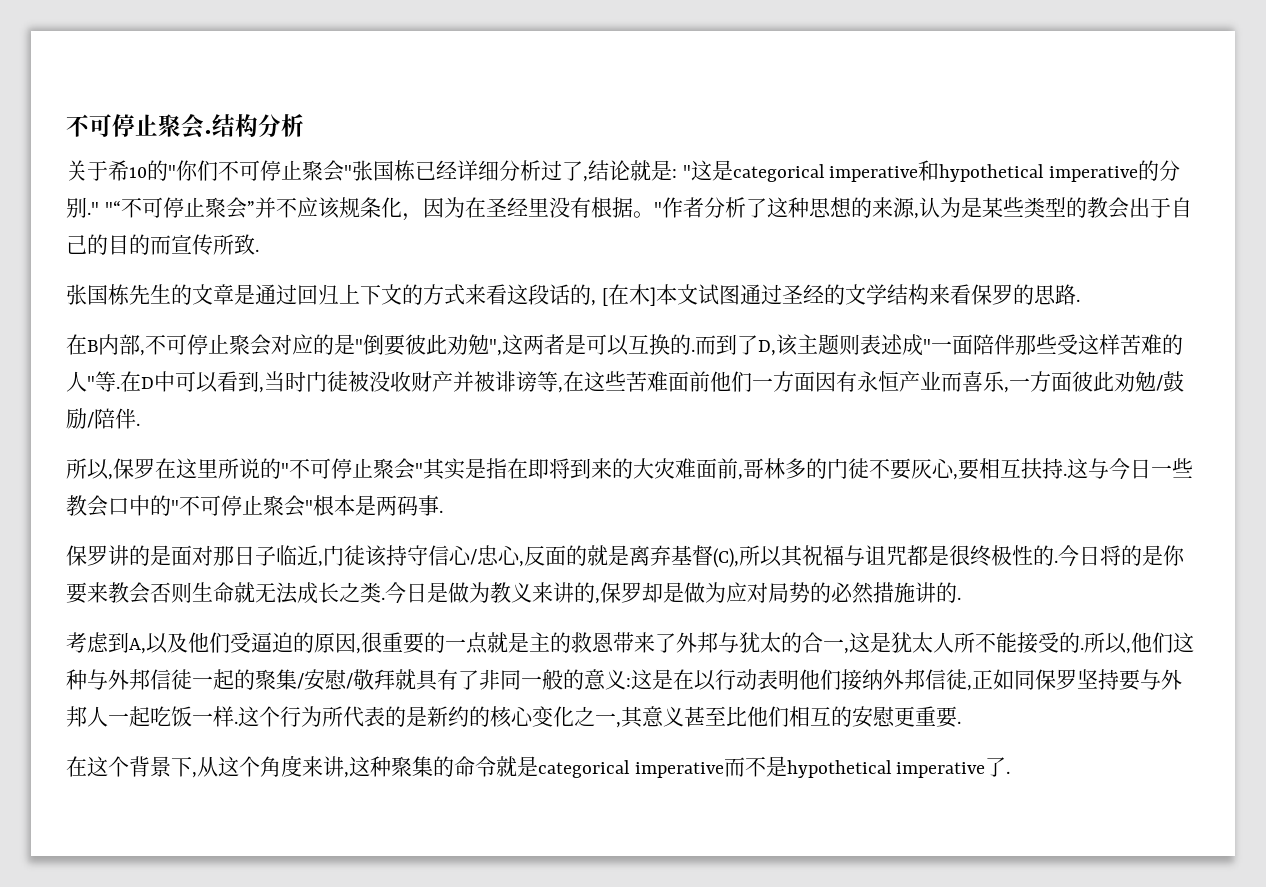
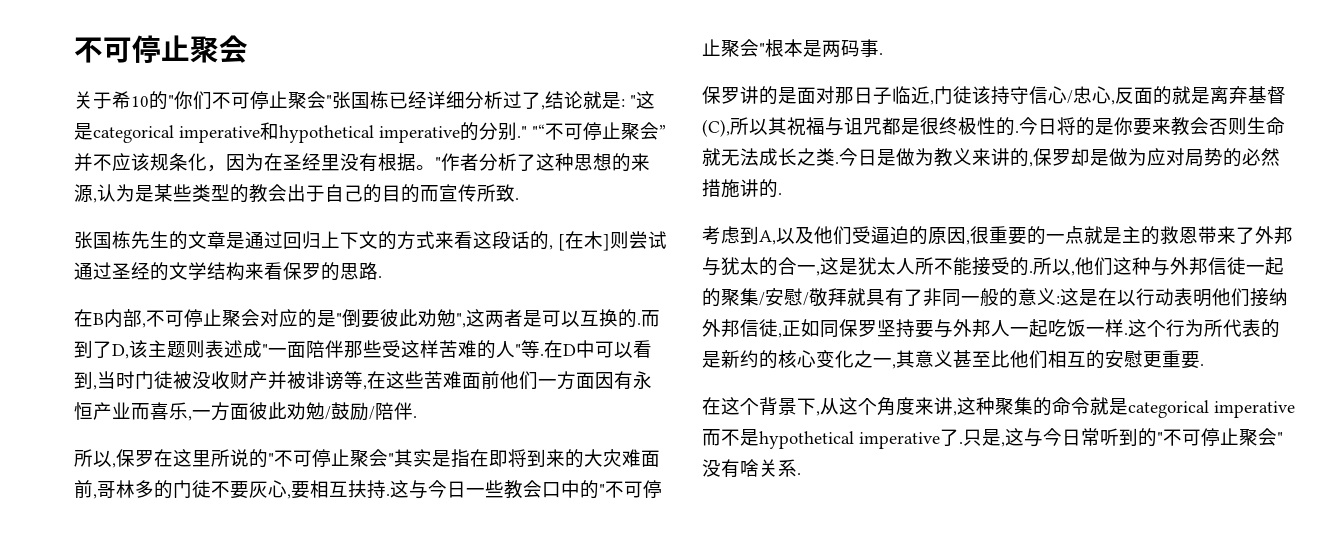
[66,114,304,139] 不可停止聚会.结构分析 -> [74,35,248,63] 不可停止聚会
[655,284,740,305] 本文试图 -> [610,231,667,249] 则尝试
(1011, 772) none -> [963,428,1283,447] [702,459,801,478] 只是,这与今日常听到的"不可停止聚会"没有啥关系.

